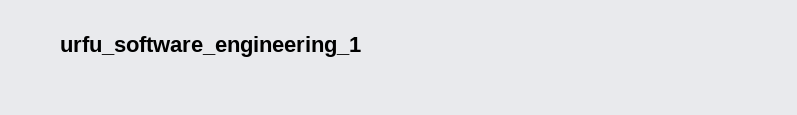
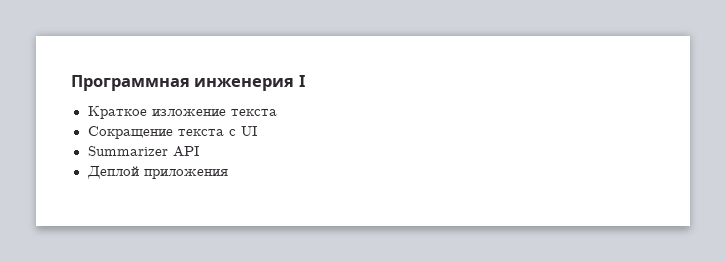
[60,36,361,57] urfu_software_engineering_1 -> [71,75,305,91] [87,106,277,119] [87,126,257,139] [87,146,199,157] [86,166,228,179] Программная инженерия I // Краткое изложение текста // Сокращение текста с UI // Summarizer API // Деплой приложения

